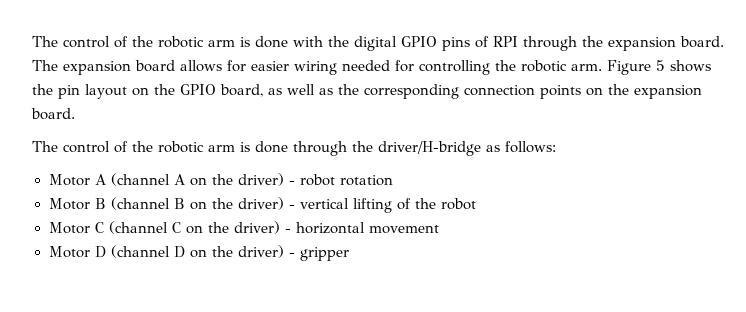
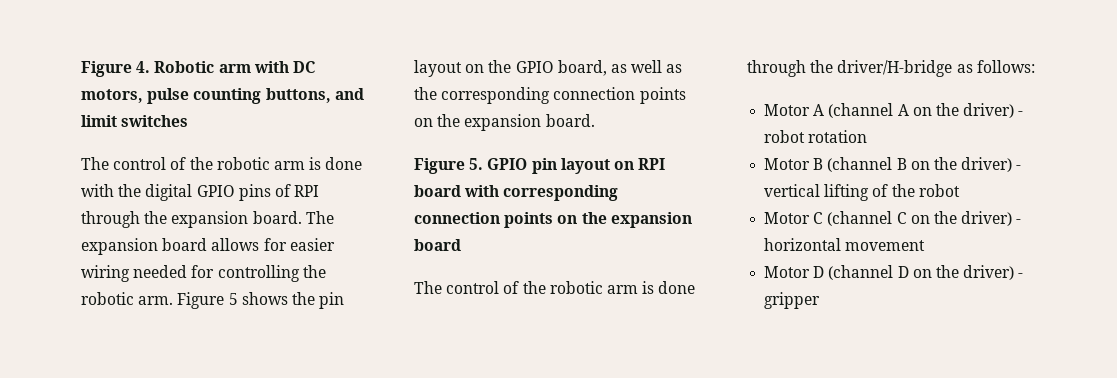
(32, 41) none -> [81,61,315,77] [81,88,364,104] [81,115,189,127] Figure 4. Robotic arm with DC motors, pulse counting buttons, and limit switches //
(75, 114) none -> [414,158,666,174] [414,185,619,201] [414,212,692,228] [414,239,461,251] // Figure 5. GPIO pin layout on RPI board with corresponding connection points on the expansion board

